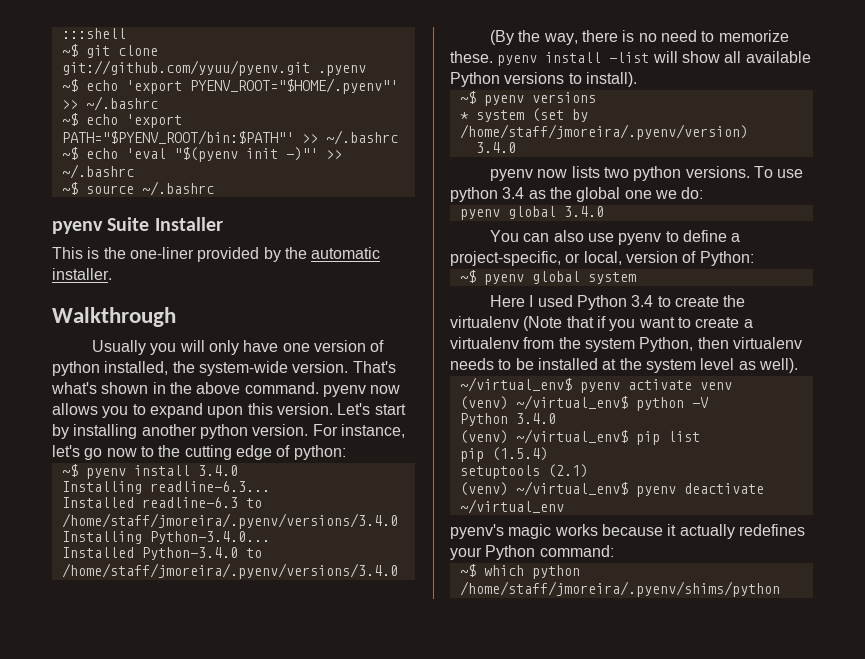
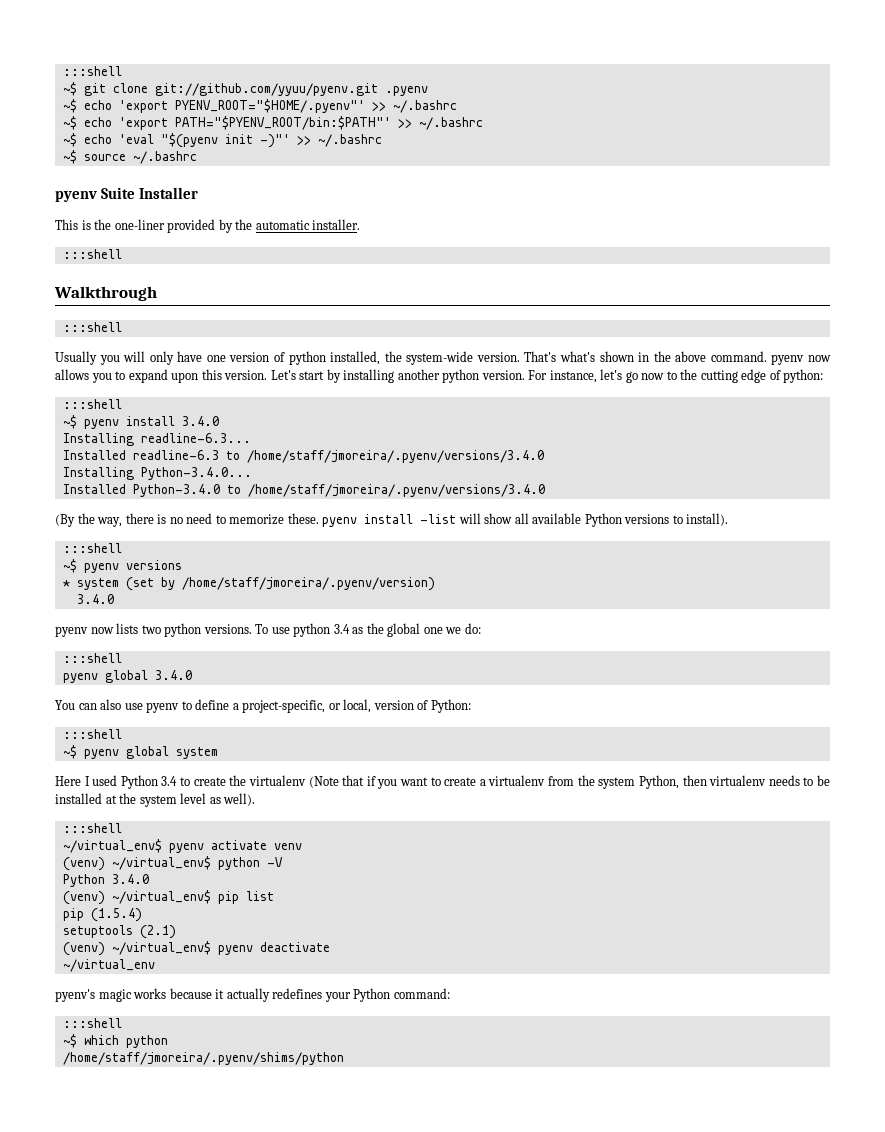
(112, 274) none -> [62,249,122,259] // :::shell
(176, 317) none -> [62,322,122,332] // :::shell
(346, 452) none -> [62,399,122,409] // :::shell
(637, 79) none -> [62,543,122,553] // :::shell
(704, 193) none -> [62,653,122,663] // :::shell
(754, 258) none -> [62,729,122,739] // :::shell
(798, 365) none -> [62,823,122,833] // :::shell
(614, 551) none -> [62,1018,122,1028] // :::shell

